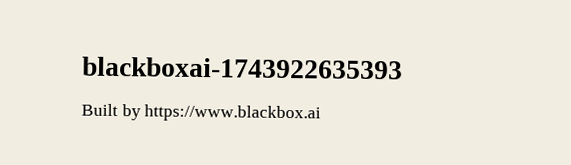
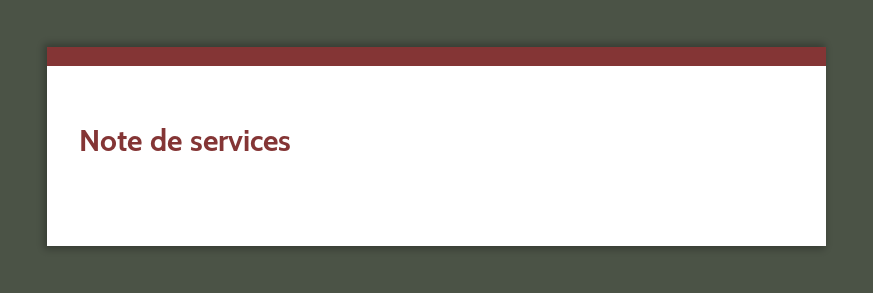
[82,56,403,80] [81,103,322,123] blackboxai-1743922635393 // Built by https://www.blackbox.ai -> [79,128,292,151] Note de services

